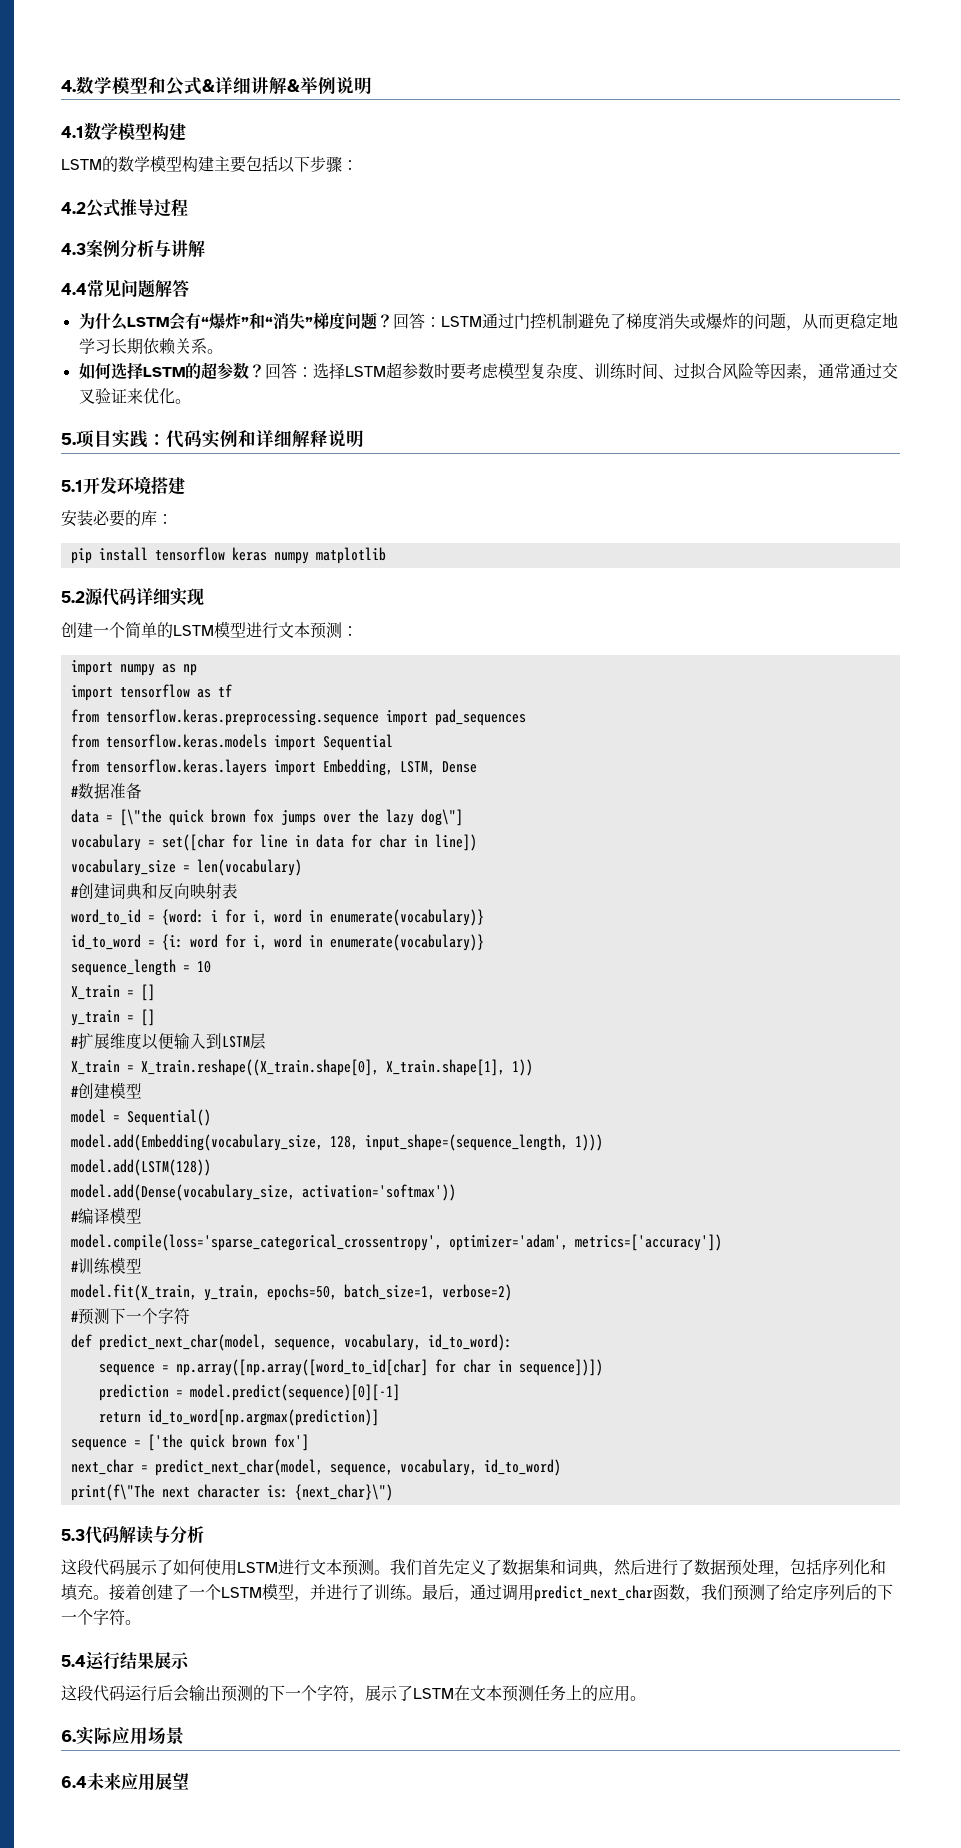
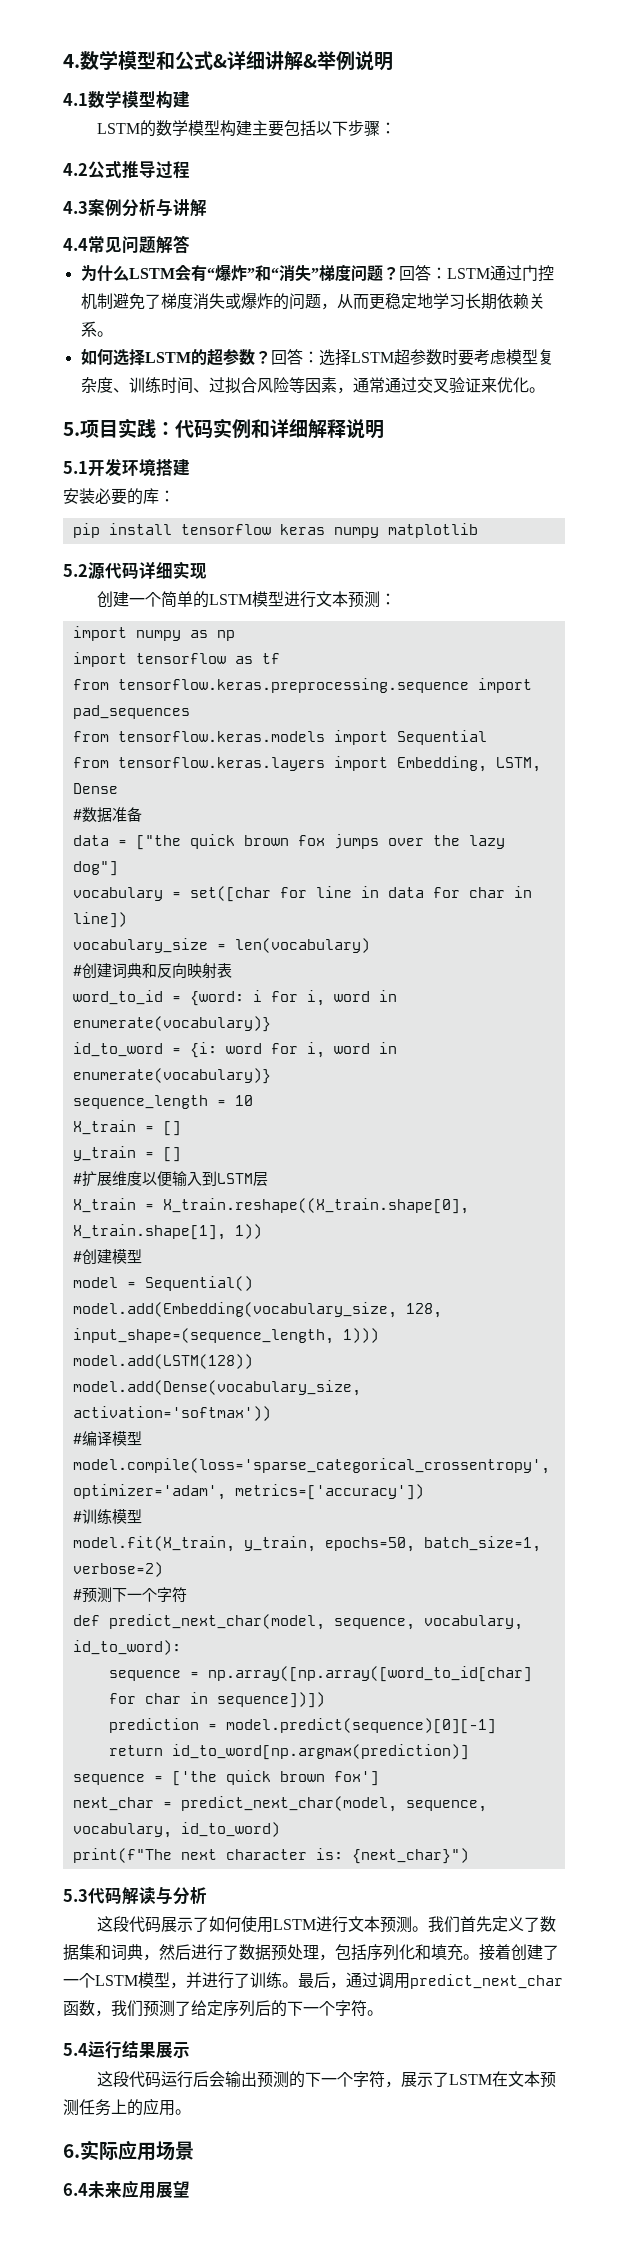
[119,809,162,826] [\"the -> [135,835,181,850] ["the
[420,809,463,826] dog\"] -> [72,861,118,876] dog"]
[70,1484,155,1501] print(f\"The -> [72,1848,172,1863] print(f"The
[294,1484,393,1501] {next_char}\") -> [351,1848,469,1864] {next_char}")

